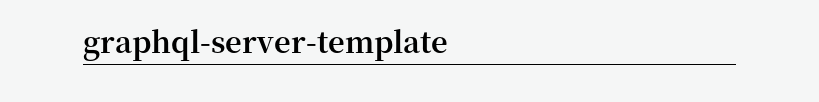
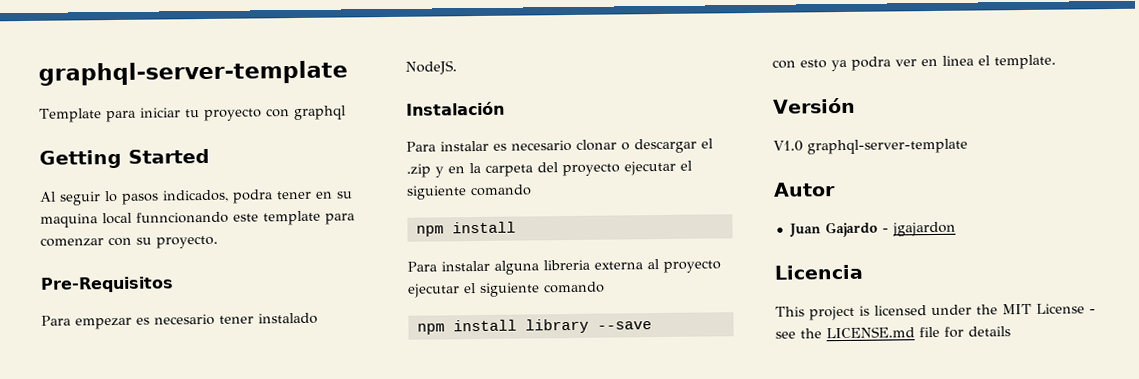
[83,29,448,61] graphql-server-template -> [38,60,348,86] [39,105,346,123] [39,148,210,169] [39,189,353,206] [40,210,355,228] [40,235,218,249] [40,276,174,293] [41,312,318,330] [405,60,457,75] [406,101,505,116] [406,138,713,154] [406,160,692,178] [406,184,532,200] [415,221,516,237] [407,259,721,275] [408,281,605,298] [416,318,652,335] [772,54,1056,72] [773,97,856,114] [773,138,968,155] [773,182,836,197] [788,221,956,238] [774,264,863,280] [775,303,1096,321] [775,326,1011,339] graphql-server-template // Template para iniciar tu proyecto con graphql // Getting Started // Al seguir lo pasos indicados, podra tener en su maquina local funncionando este template para comenzar con su proyecto. // Pre-Requisitos // Para empezar es necesario tener instalado NodeJS. // Instalación // Para instalar es necesario clonar o descargar el .zip y en la carpeta del proyecto ejecutar el siguiente comando // npm install // Para instalar alguna libreria externa al proyecto ejecutar el siguiente comando // npm install library --save // con esto ya podra ver en linea el template. // Versión // V1.0 graphql-server-template // Autor // Juan Gajardo - jgajardon // Licencia // This project is licensed under the MIT License - see the LICENSE.md file for details

